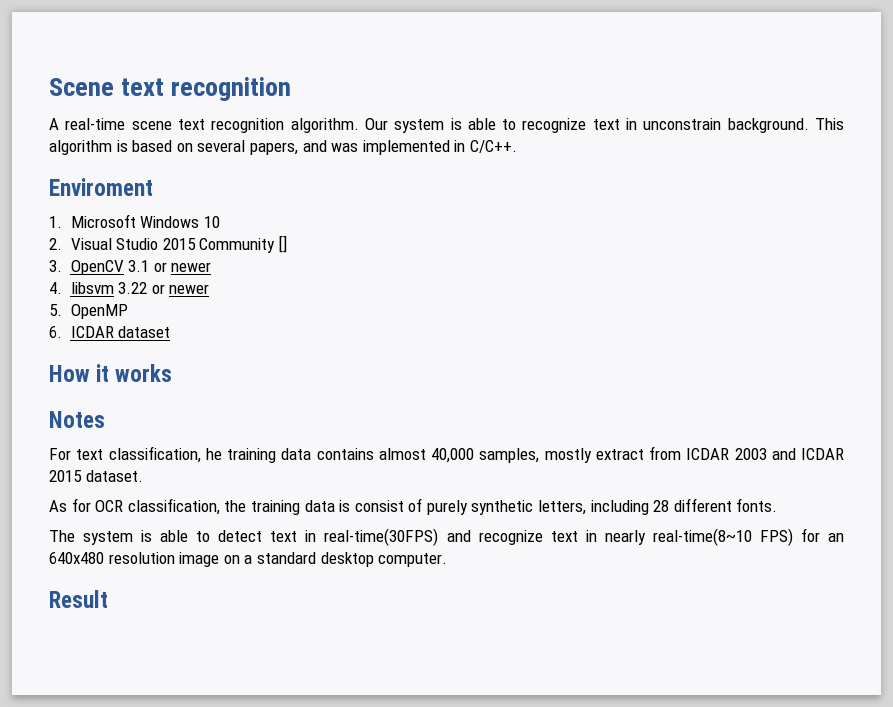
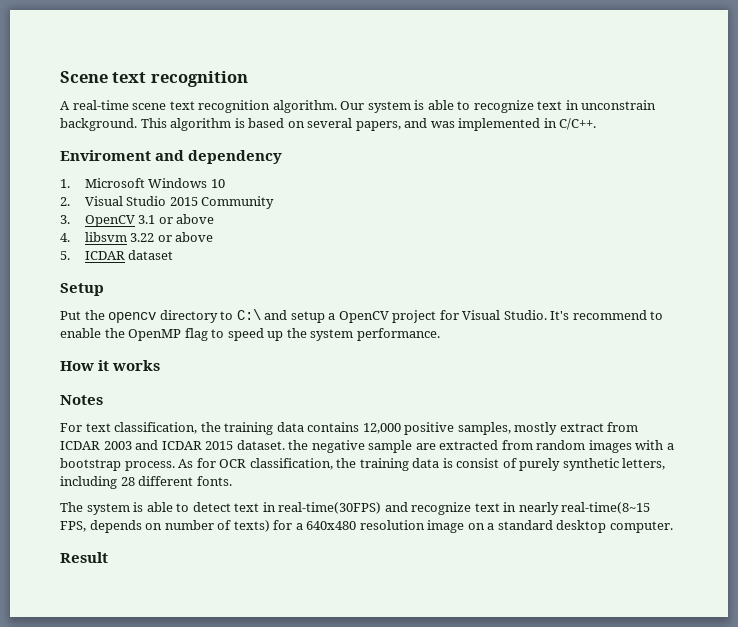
(153, 187) none -> [155,150,283,164] and dependency
[278,235,287,253] [] -> (275, 202) none
[171,262,212,272] newer -> [176,214,215,224] above
[169,284,210,294] [49,304,128,319] [49,326,171,338] newer // 5. OpenMP // 6. ICDAR dataset -> [175,232,214,242] [60,250,174,260] [60,283,104,296] [60,309,664,323] [60,328,440,341] above // 5. ICDAR dataset // Setup // Put the opencv directory to C:\ and setup a OpenCV project for Visual Studio. It's recommend to enable the OpenMP flag to speed up the system performance.
[205,448,222,460] he -> [200,422,221,432] the
[378,448,474,463] almost 40,000 -> [362,422,455,435] 12,000 positive
(143, 476) // -> [288,440,674,453] [60,458,175,471] the negative sample are extracted from random images with a bootstrap process.
[652,528,844,546] real-time(8~10 FPS) for an -> [561,502,651,514] [60,520,303,533] real-time(8~15 FPS, depends on number of texts) for a

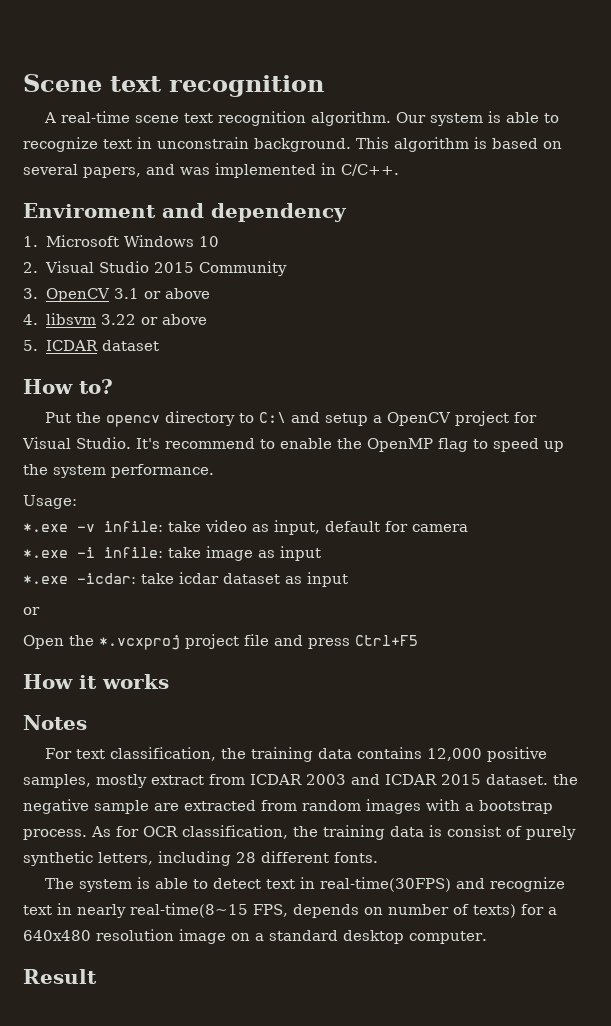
[60,283,104,296] Setup -> [23,379,113,394] How to?
(440, 334) none -> [23,495,77,509] [23,520,468,535] [23,546,321,561] [23,572,348,587] [23,607,40,615] [23,634,418,650] // Usage: // *.exe -v infile: take video as input, default for camera // *.exe -i infile: take image as input // *.exe -icdar: take icdar dataset as input // or // Open the *.vcxproj project file and press Ctrl+F5

